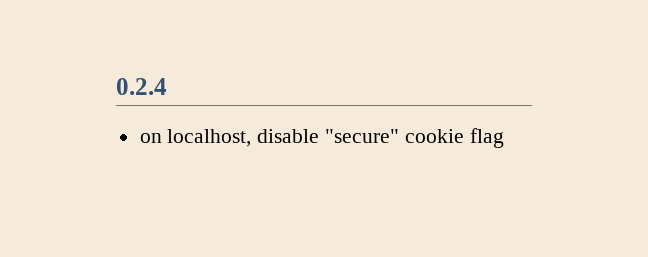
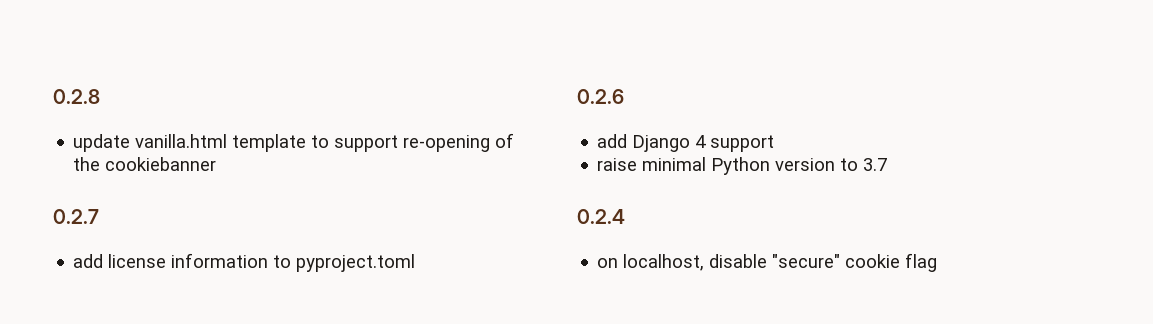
(116, 86) none -> [53,89,100,104] [73,133,515,152] [73,157,217,171] [53,209,99,224] [73,253,416,272] [577,89,624,104] [597,134,775,152] [597,157,888,175] 0.2.8 // update vanilla.html template to support re-opening of the cookiebanner // 0.2.7 // add license information to pyproject.toml // 0.2.6 // add Django 4 support // raise minimal Python version to 3.7 //

